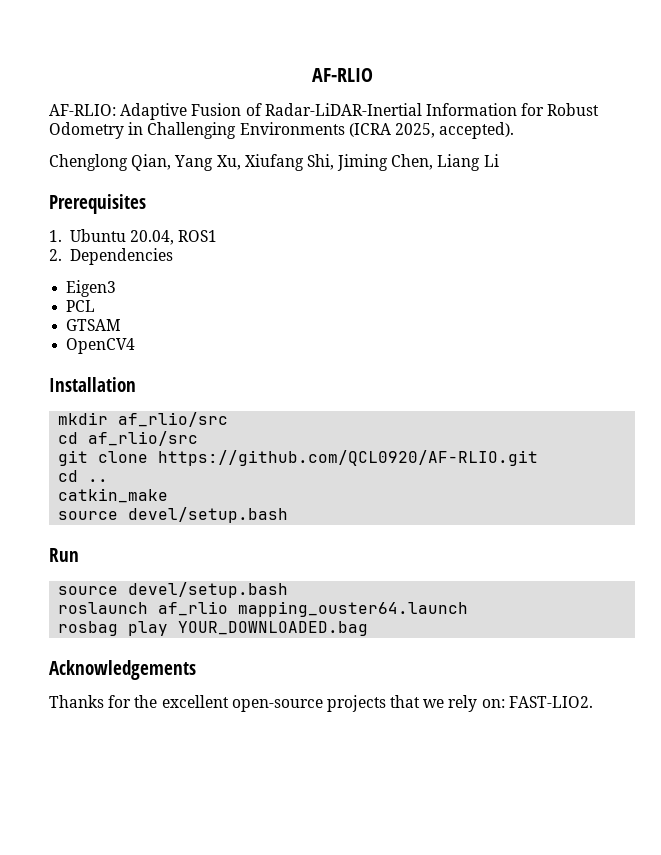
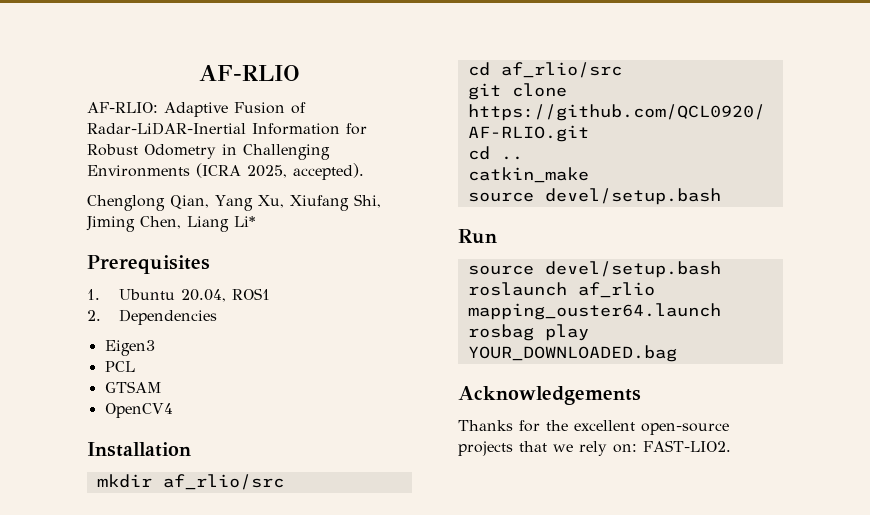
[483,154,499,167] Li -> [234,216,255,227] Li*

